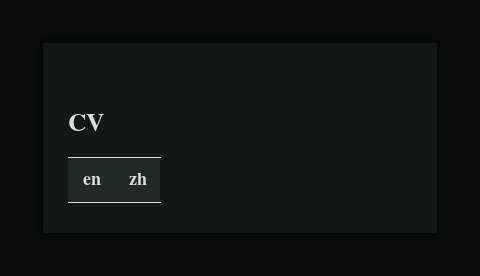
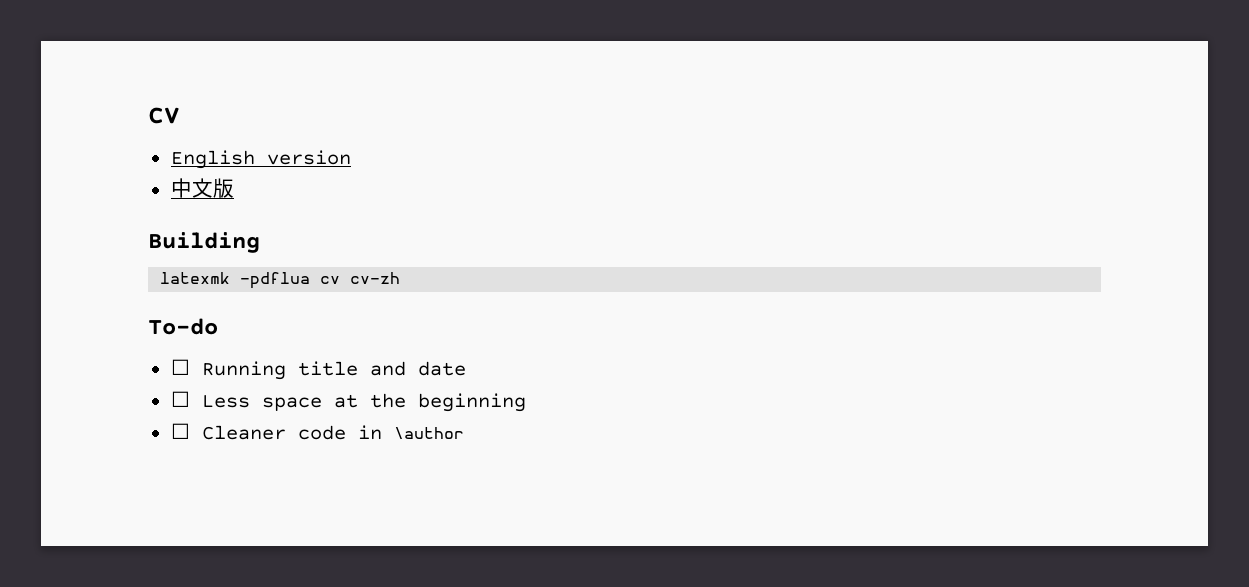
[82,176,101,185] [128,173,147,185] // en | zh -> [170,150,351,169] [170,178,234,198] [148,232,260,253] [160,272,401,289] [148,318,218,335] [170,359,466,380] [170,391,526,412] [170,423,464,440] // English version // 中文版 // Building // latexmk -pdflua cv cv-zh // To-do // ☐ Running title and date // ☐ Less space at the beginning // ☐ Cleaner code in \author

